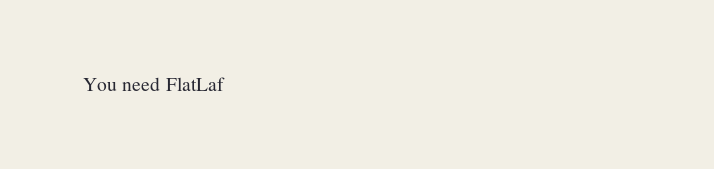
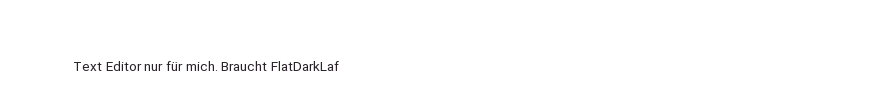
[83,77,225,91] You need FlatLaf -> [73,61,339,71] Text Editor nur für mich. Braucht FlatDarkLaf

